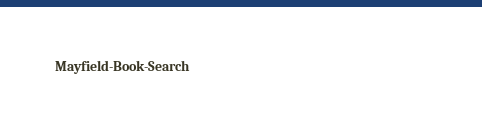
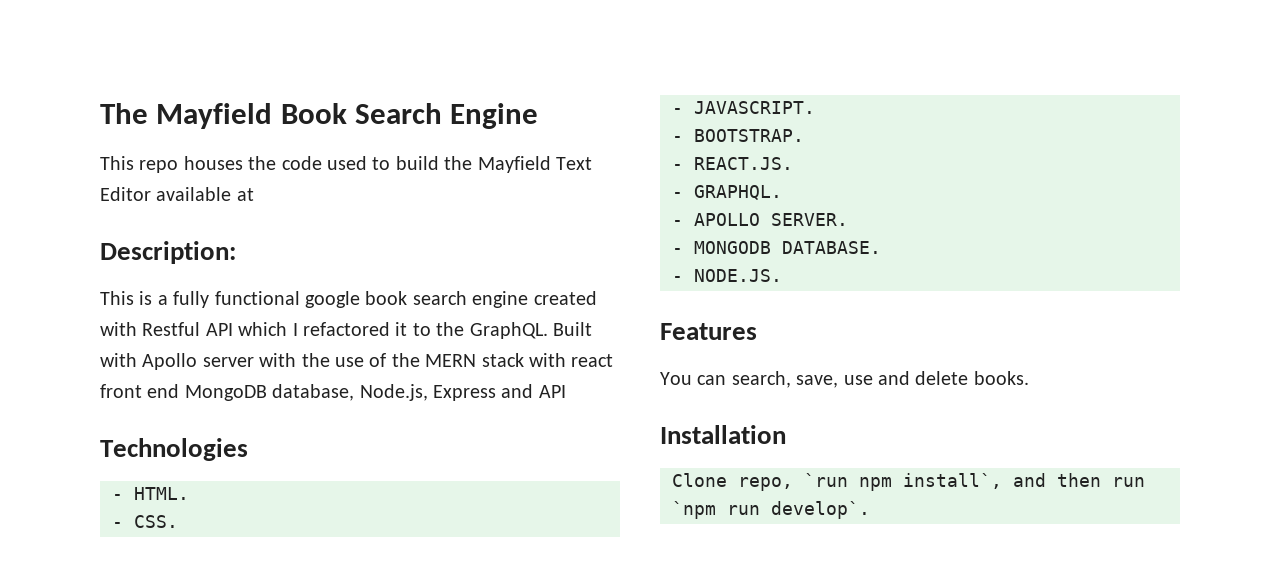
[55,60,190,74] Mayfield-Book-Search -> [100,103,539,129] [100,156,592,173] [100,187,254,201] [100,241,236,264] [100,291,597,308] [100,322,592,339] [100,353,614,370] [100,384,566,401] [100,438,248,461] [112,487,189,500] [112,515,178,528] [672,101,815,114] [672,129,804,142] [672,157,793,170] [672,185,782,200] [672,213,848,226] [672,241,881,254] [672,269,782,282] [660,323,757,340] [660,371,1029,388] [660,425,786,444] [672,473,1145,491] [672,501,870,519] The Mayfield Book Search Engine // This repo houses the code used to build the Mayfield Text Editor available at // Description: // This is a fully functional google book search engine created with Restful API which I refactored it to the GraphQL. Built with Apollo server with the use of the MERN stack with react front end MongoDB database, Node.js, Express and API // Technologies // - HTML. // - CSS. // - JAVASCRIPT. // - BOOTSTRAP. // - REACT.JS. // - GRAPHQL. // - APOLLO SERVER. // - MONGODB DATABASE. // - NODE.JS. // Features // You can search, save, use and delete books. // Installation // Clone repo, `run npm install`, and then run `npm run develop`.

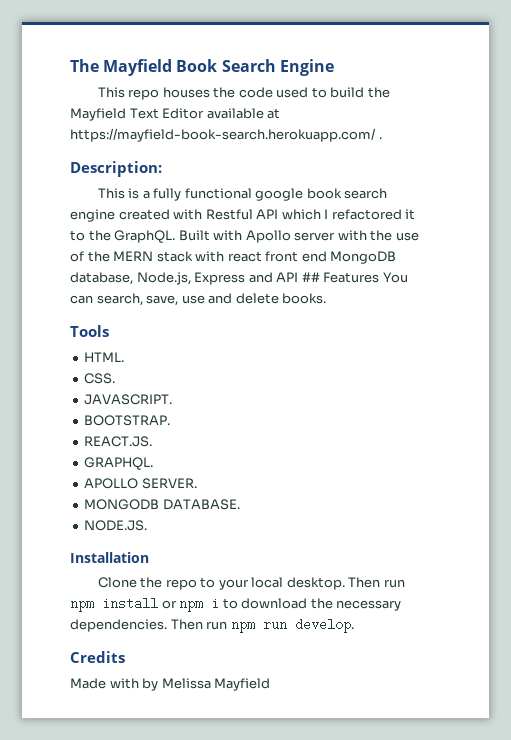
(254, 194) none -> [70,128,382,142] https://mayfield-book-search.herokuapp.com/ .
[100,438,248,461] [112,487,189,500] [112,515,178,528] [672,101,815,114] [672,129,804,142] [672,157,793,170] [672,185,782,200] [672,213,848,226] [672,241,881,254] [672,269,782,282] // Technologies // - HTML. // - CSS. // - JAVASCRIPT. // - BOOTSTRAP. // - REACT.JS. // - GRAPHQL. // - APOLLO SERVER. // - MONGODB DATABASE. // - NODE.JS. // -> [301,272,320,282] ##
(757, 331) // -> (380, 277) none
[660,425,786,444] [672,473,1145,491] [672,501,870,519] Installation // Clone repo, `run npm install`, and then run `npm run develop`. -> [70,325,109,337] [84,352,125,362] [84,373,116,384] [84,394,173,405] [84,415,171,426] [84,436,153,447] [84,457,154,470] [84,478,197,489] [84,499,240,510] [84,520,148,531] [70,552,149,563] [97,577,405,590] [70,597,402,612] [70,618,354,633] [70,651,125,663] [70,678,271,691] Tools // HTML. // CSS. // JAVASCRIPT. // BOOTSTRAP. // REACT.JS. // GRAPHQL. // APOLLO SERVER. // MONGODB DATABASE. // NODE.JS. // Installation // Clone the repo to your local desktop. Then run npm install or npm i to download the necessary dependencies. Then run npm run develop. // Credits // Made with by Melissa Mayfield

